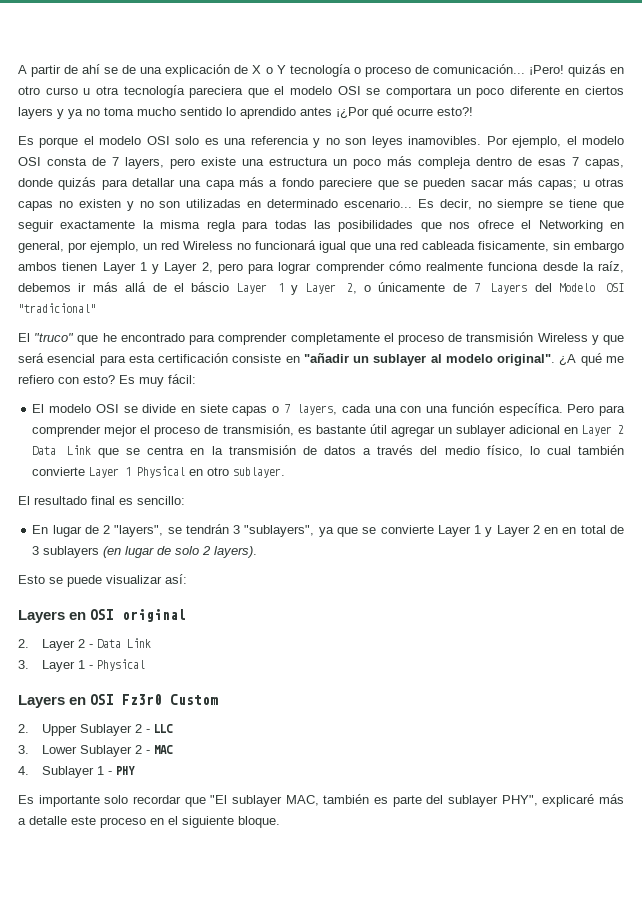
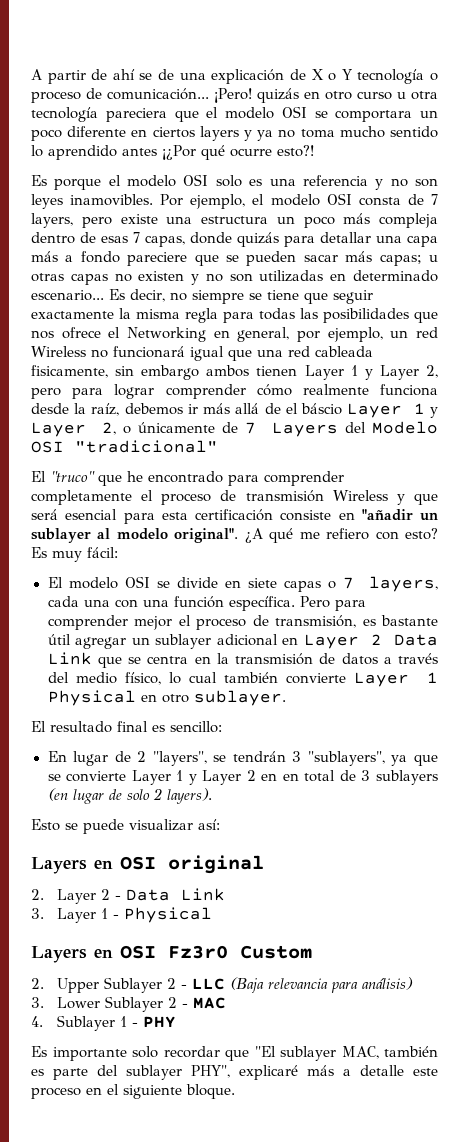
(174, 728) none -> [229,977,413,993] (Baja relevancia para análisis)

